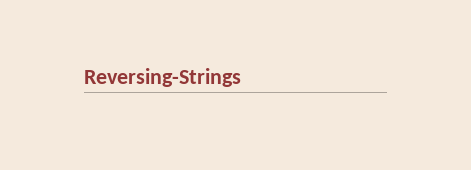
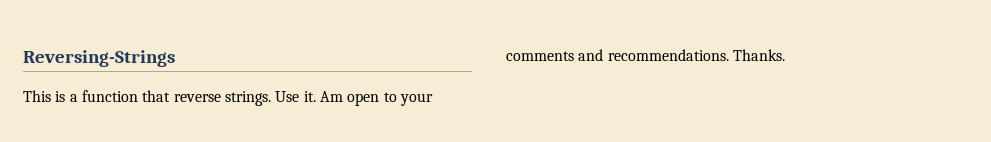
(241, 77) none -> [23,90,433,106] [506,49,785,61] // This is a function that reverse strings. Use it. Am open to your comments and recommendations. Thanks.

